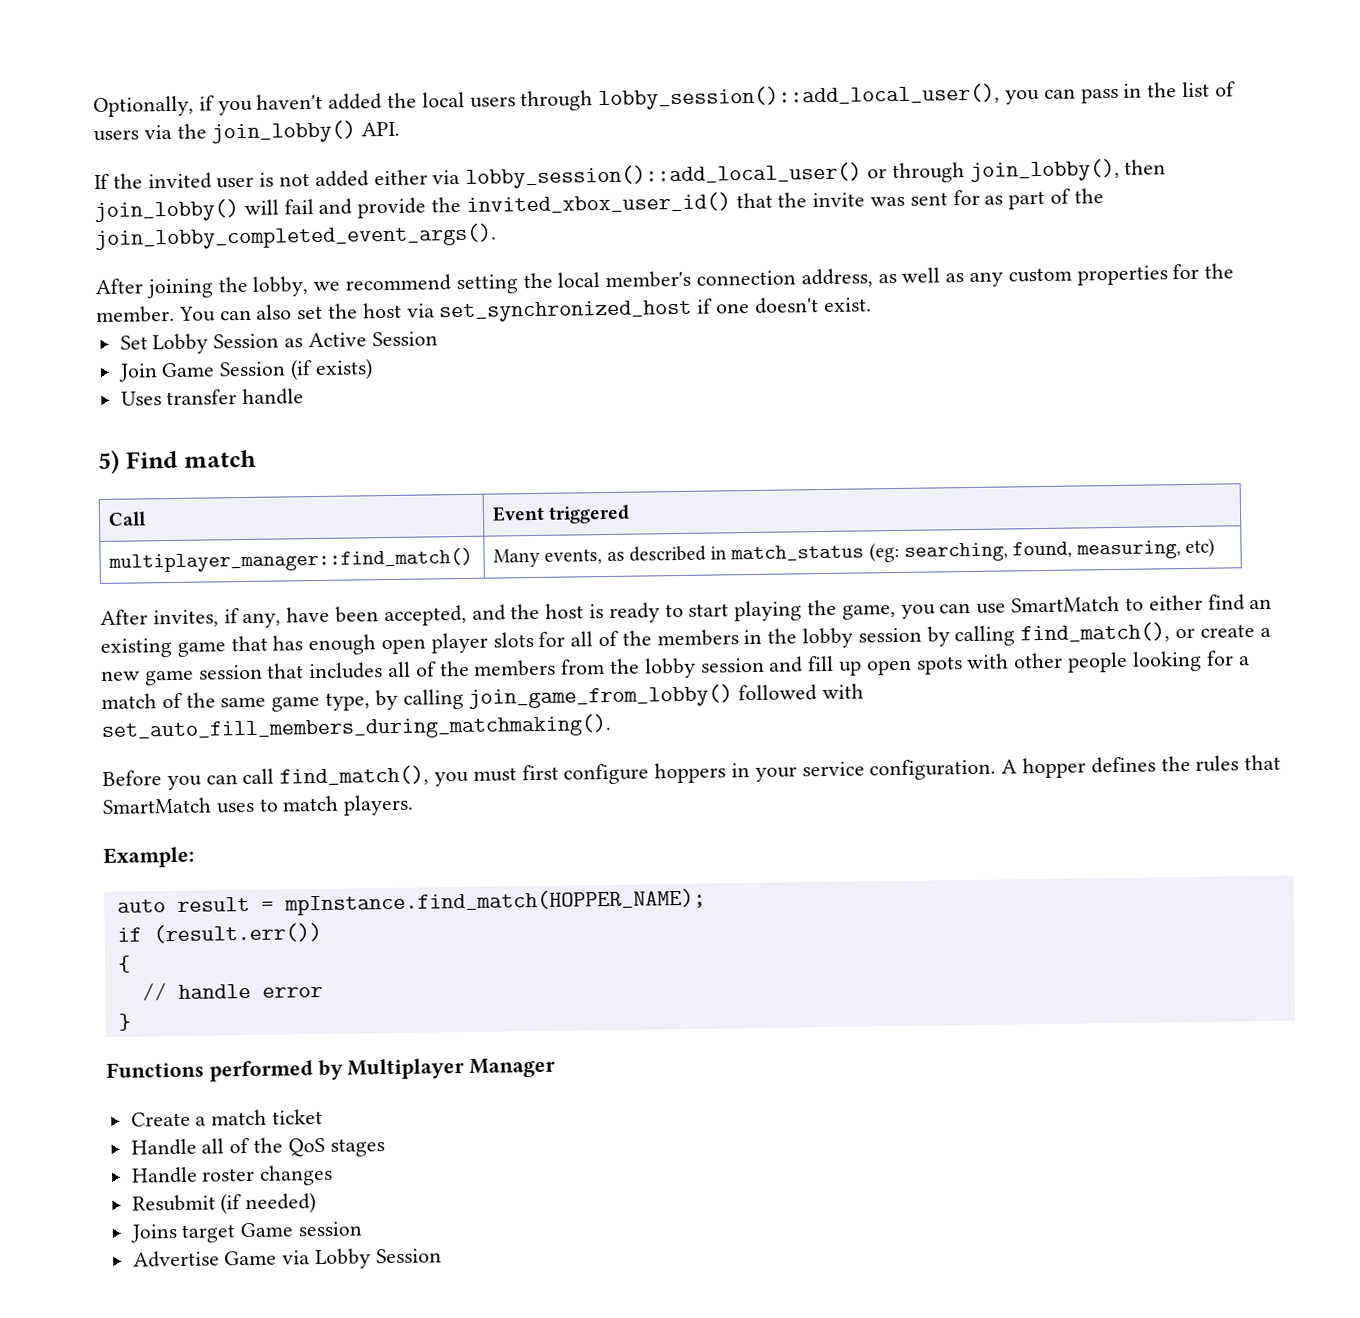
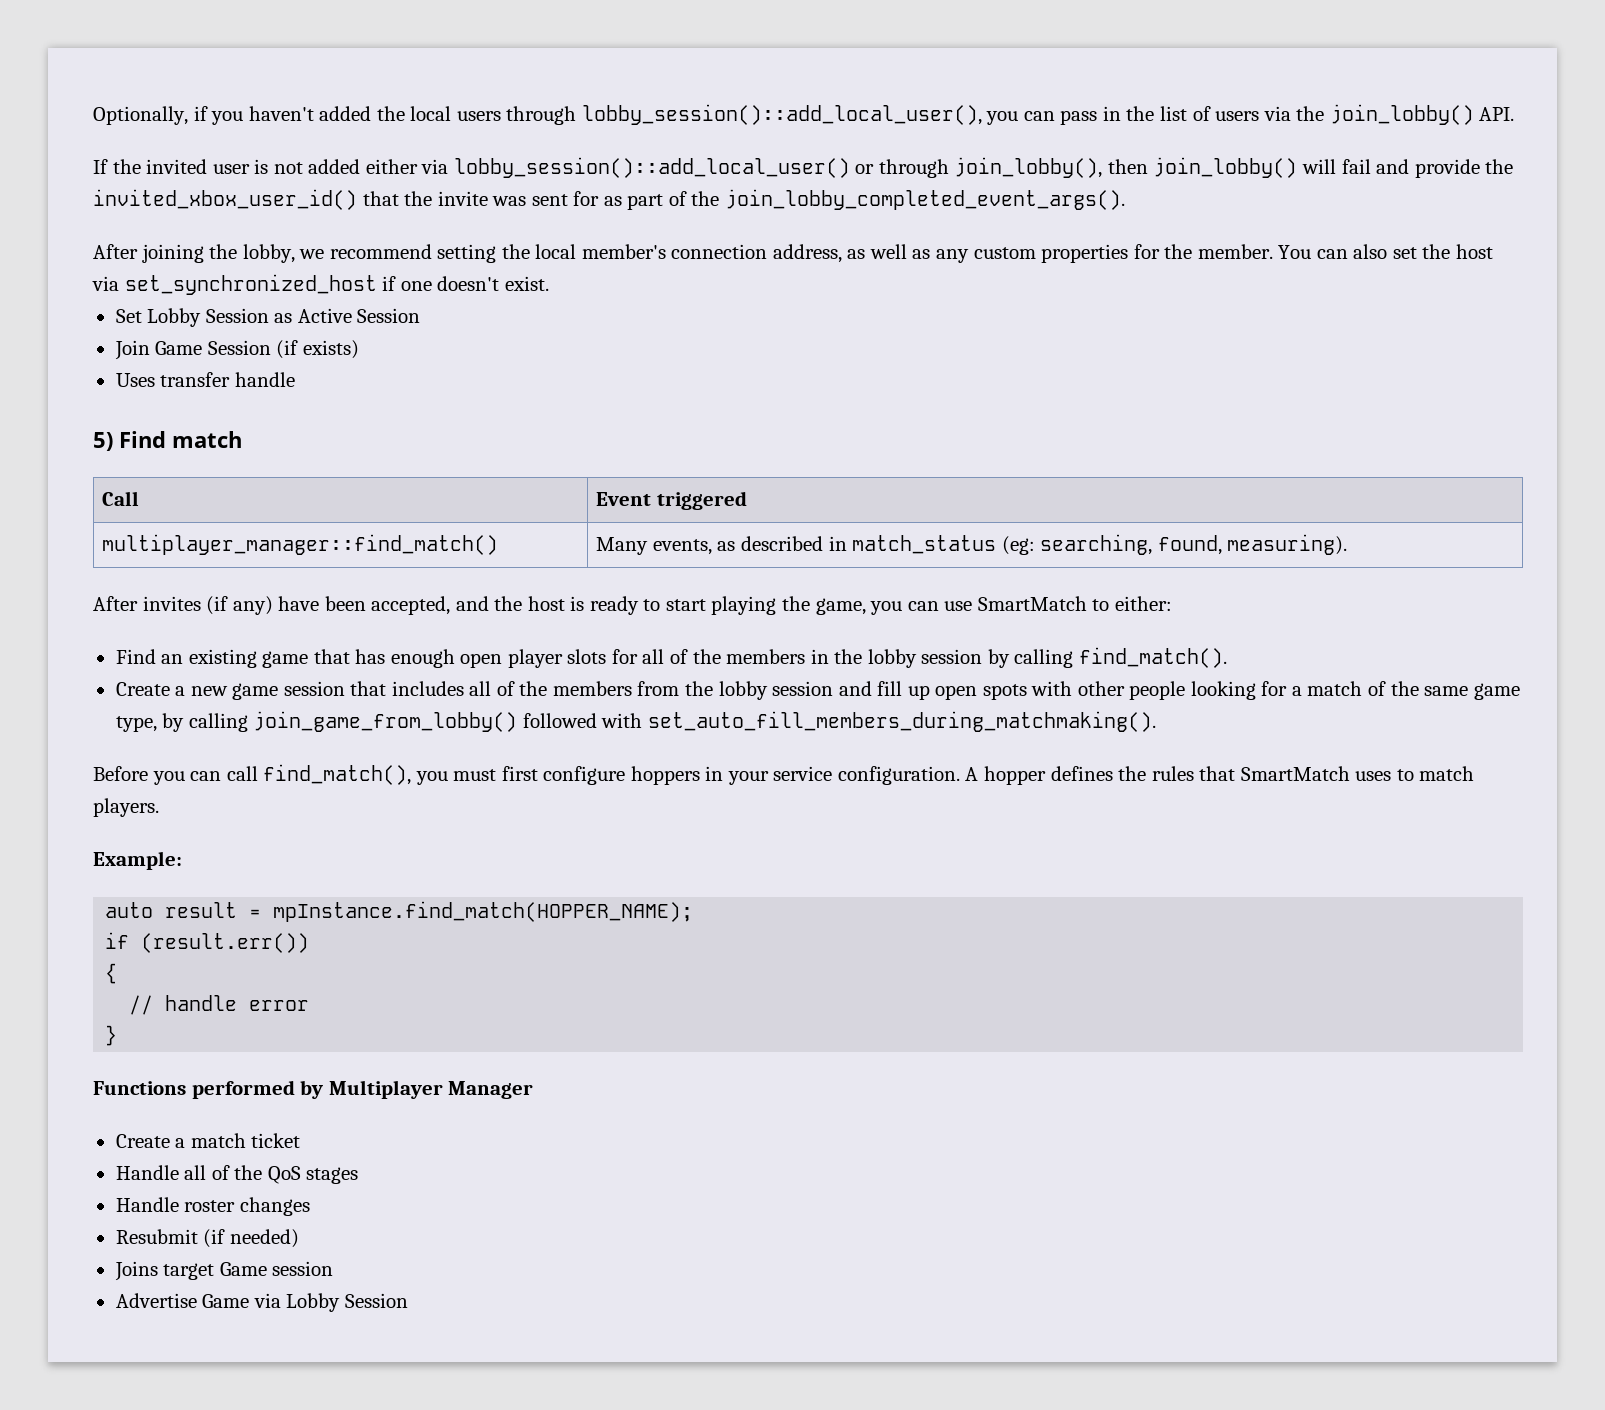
[1075,538,1215,560] [100,608,282,629] measuring, etc) // After invites, if any, -> [1227,534,1348,555] [93,596,273,615] measuring). // After invites (if any)
[1148,594,1245,611] either find -> [1114,596,1172,611] [115,649,156,664] either: // Find
[1020,622,1255,644] find_match(), or create -> [1078,647,1227,668] [115,682,170,696] find_match(). // Create

